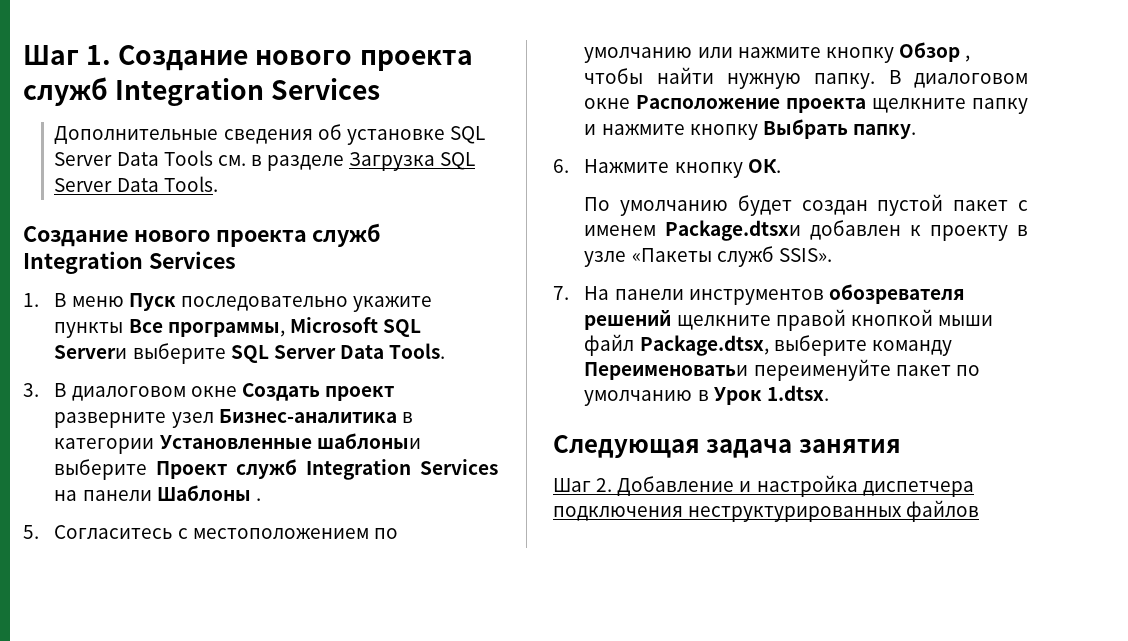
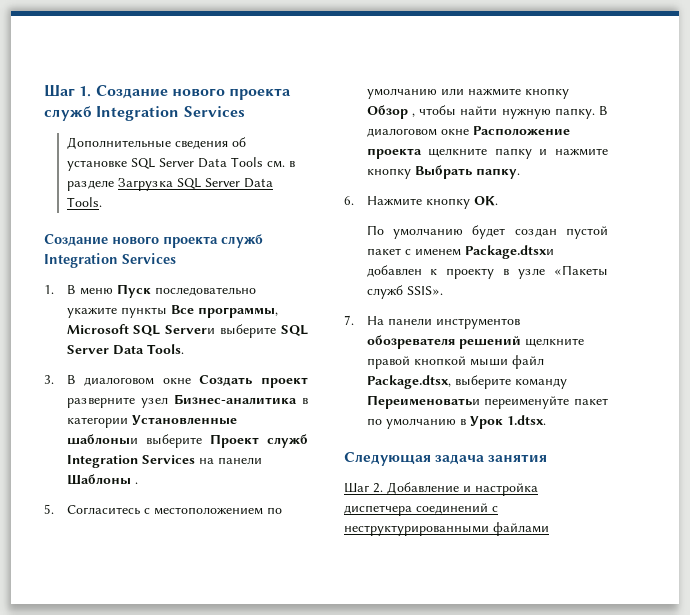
[553,500,980,522] подключения неструктурированных файлов -> [416,503,498,514] [344,522,549,536] соединений с неструктурированными файлами

